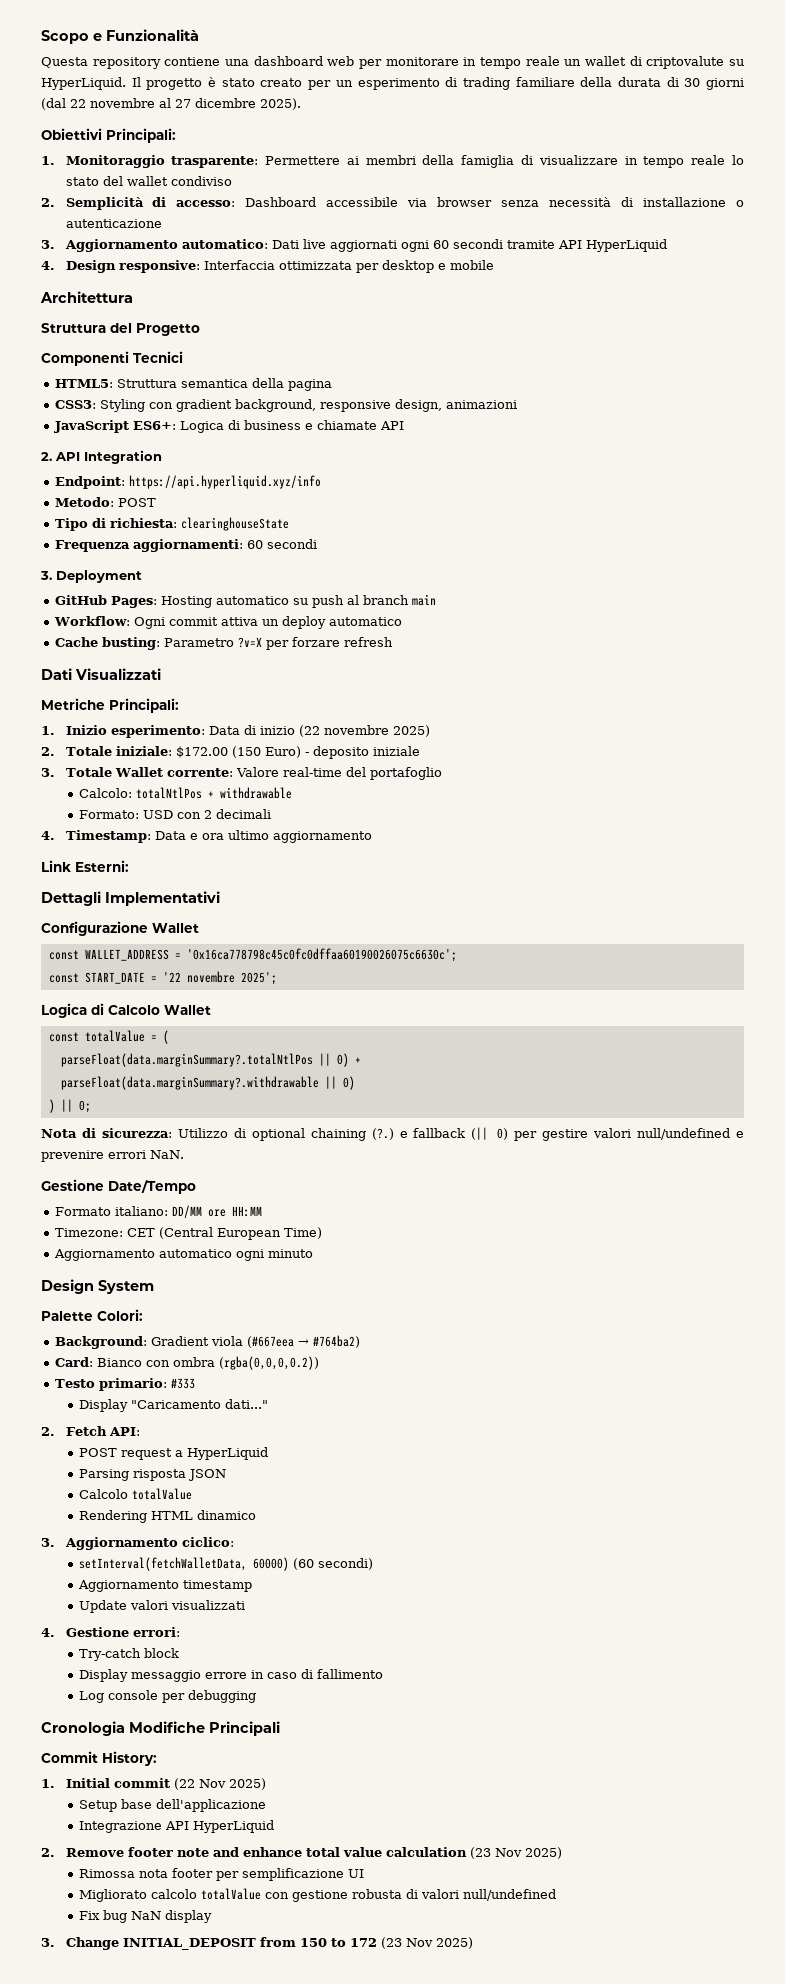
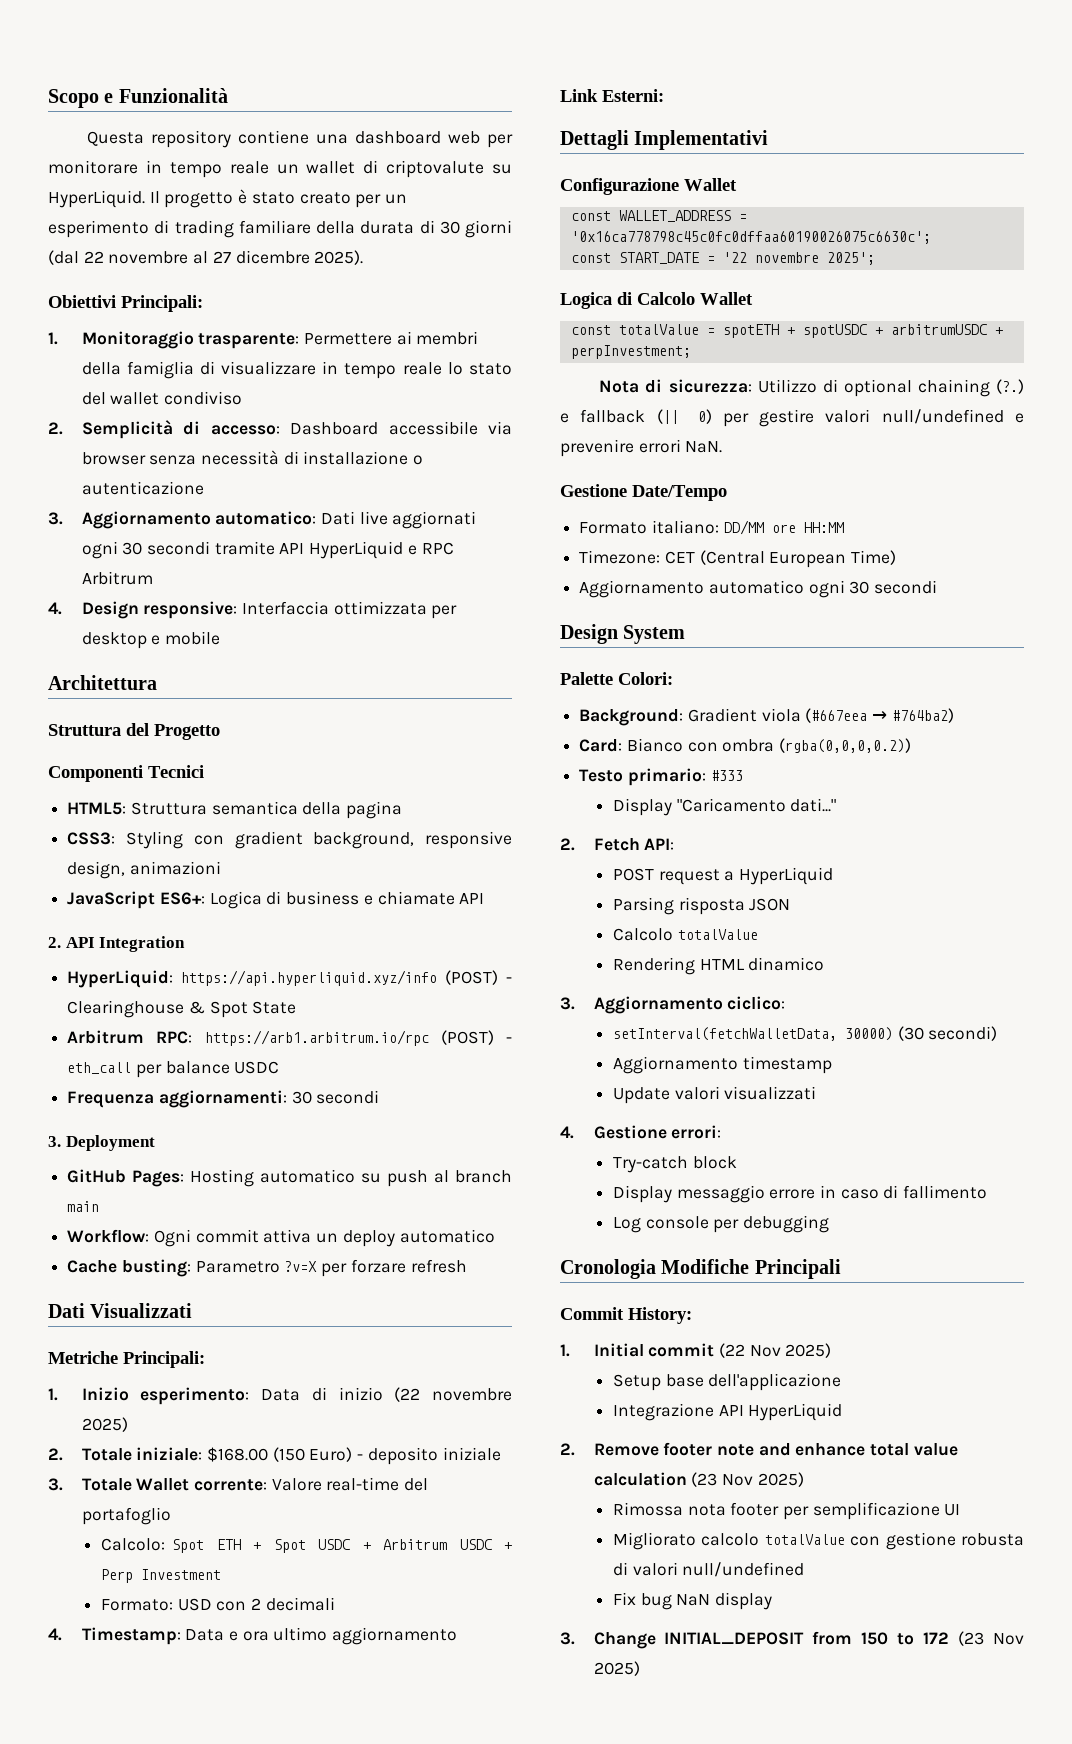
[432,240,449,249] 60 -> [122,542,143,555] 30
(667, 245) none -> [407,542,454,555] [81,571,153,585] e RPC Arbitrum
[54,476,125,489] Endpoint: -> [67,970,174,988] HyperLiquid:
[54,497,156,507] [54,517,289,531] // Metodo: POST // Tipo di richiesta: clearinghouseState -> [445,970,512,985] [67,1000,297,1018] [67,1030,512,1046] [67,1061,280,1078] (POST) - Clearinghouse & Spot State // Arbitrum RPC: https://arb1.arbitrum.io/rpc (POST) - eth_call per balance USDC
[246,540,263,549] 60 -> [291,1091,312,1104] 30
[175,746,228,758] $172.00 -> [206,1447,268,1462] $168.00
[136,787,293,799] totalNtlPos + withdrawable -> [172,1539,512,1553] [100,1569,221,1583] Spot ETH + Spot USDC + Arbitrum USDC + Perp Investment
[162,1030,169,1044] [60,1053,361,1067] [60,1076,355,1090] [48,1099,91,1113] ( // parseFloat(data.marginSummary?.totalNtlPos || 0) + // parseFloat(data.marginSummary?.withdrawable || 0) // ) || 0; -> [722,324,1003,338] [570,345,691,359] spotETH + spotUSDC + arbitrumUSDC + perpInvestment;
[267,1249,313,1258] minuto -> [849,580,938,594] 30 secondi
[253,1557,315,1571] 60000) (60 -> [844,1026,924,1041] 30000) (30

